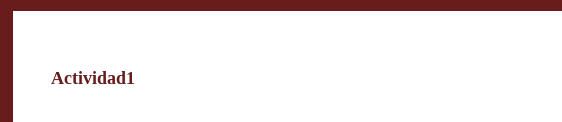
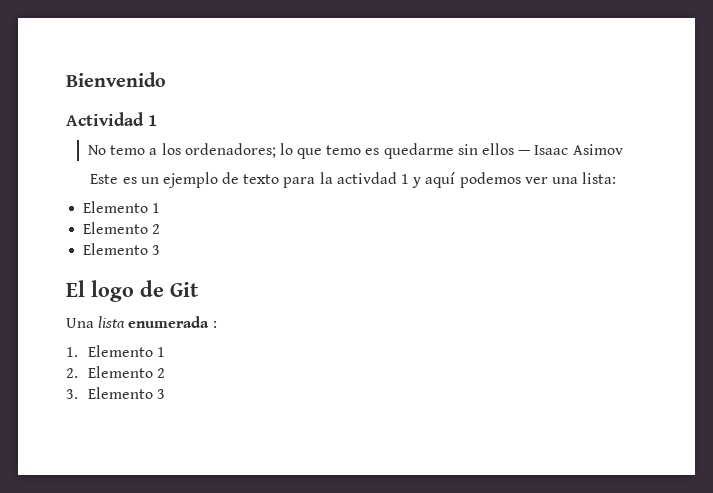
[51,71,135,84] Actividad1 -> [66,72,166,87] [66,112,157,126] [87,143,623,159] [90,172,617,188] [83,201,161,213] [83,222,161,234] [83,243,161,255] [66,280,199,302] [66,316,217,328] [66,345,166,357] [66,366,166,378] [66,387,166,399] Bienvenido // Actividad 1 // No temo a los ordenadores; lo que temo es quedarme sin ellos — Isaac Asimov // Este es un ejemplo de texto para la activdad 1 y aquí podemos ver una lista: // Elemento 1 // Elemento 2 // Elemento 3 // El logo de Git // Una lista enumerada : // 1. Elemento 1 // 2. Elemento 2 // 3. Elemento 3

